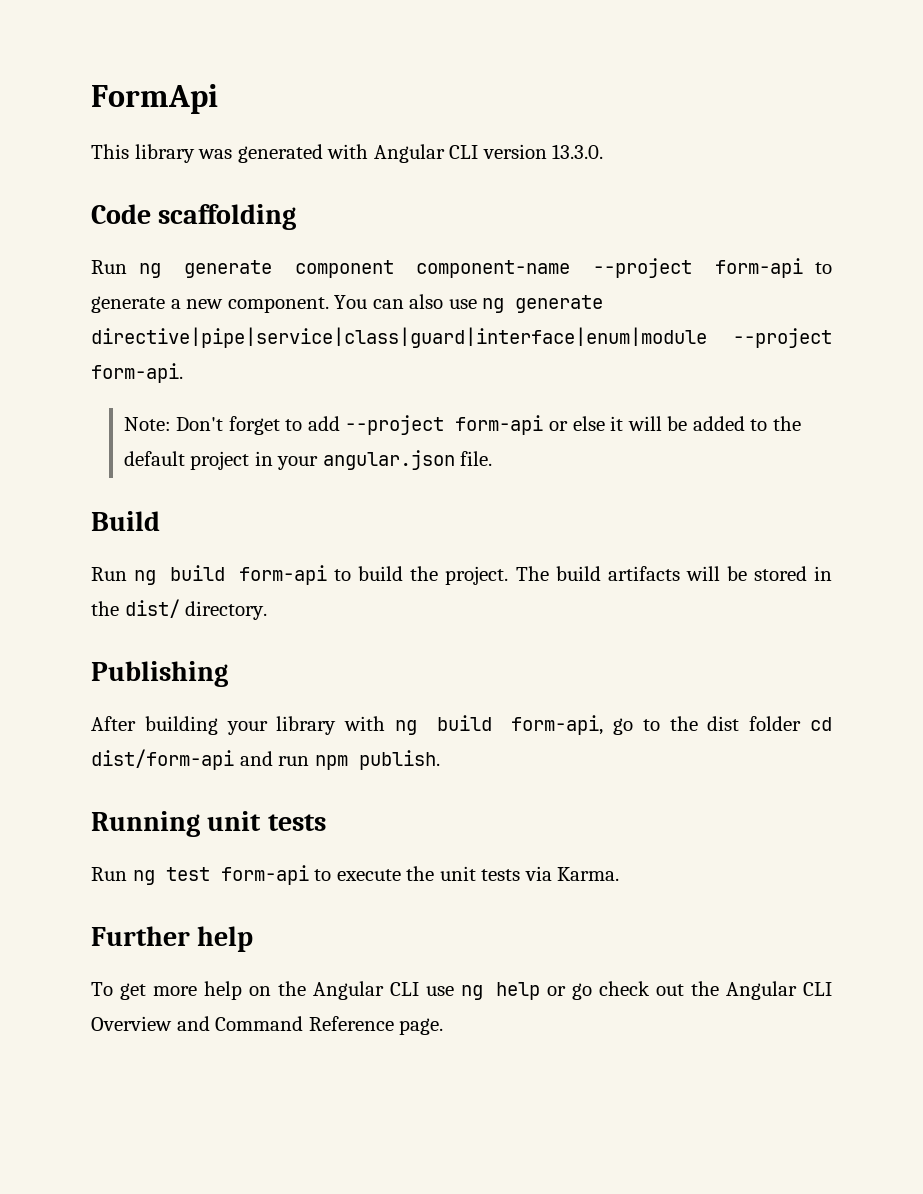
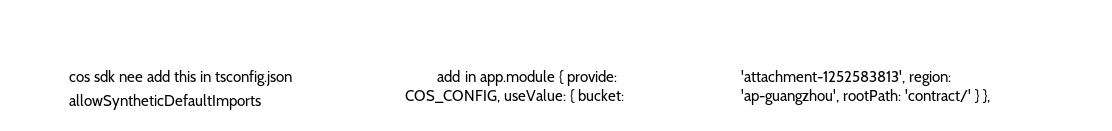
[91,84,218,114] [91,144,604,163] [91,204,297,230] [91,258,832,278] [91,294,604,313] [91,327,832,348] [91,363,183,383] [123,415,801,435] [123,450,493,470] [91,511,160,531] [91,565,832,585] [91,599,268,620] [91,661,228,687] [91,715,832,735] [91,749,440,770] [91,811,326,837] [91,865,620,885] [91,926,254,952] [91,981,832,1000] [91,1016,444,1035] FormApi // This library was generated with Angular CLI version 13.3.0. // Code scaffolding // Run ng generate component component-name --project form-api to generate a new component. You can also use ng generate directive|pipe|service|class|guard|interface|enum|module --project form-api. // Note: Don't forget to add --project form-api or else it will be added to the default project in your angular.json file. // Build // Run ng build form-api to build the project. The build artifacts will be stored in the dist/ directory. // Publishing // After building your library with ng build form-api, go to the dist folder cd dist/form-api and run npm publish. // Running unit tests // Run ng test form-api to execute the unit tests via Karma. // Further help // To get more help on the Angular CLI use ng help or go check out the Angular CLI Overview and Command Reference page. -> [69,70,293,86] [69,94,261,110] [437,70,617,86] [405,89,625,104] [741,70,952,86] [741,89,991,105] cos sdk nee add this in tsconfig.json // allowSyntheticDefaultImports // add in app.module { provide: COS_CONFIG, useValue: { bucket: 'attachment-1252583813', region: 'ap-guangzhou', rootPath: 'contract/' } },

